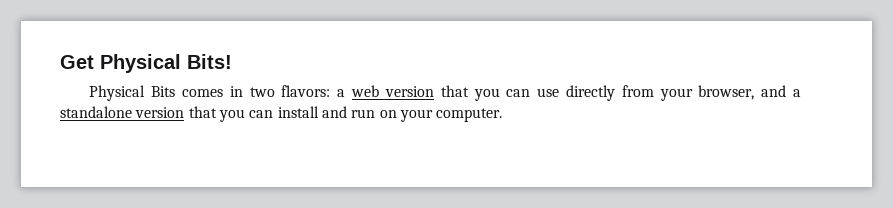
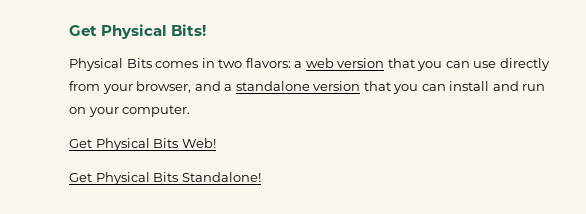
(503, 115) none -> [69,138,216,151] [69,172,261,185] // Get Physical Bits Web! // Get Physical Bits Standalone!

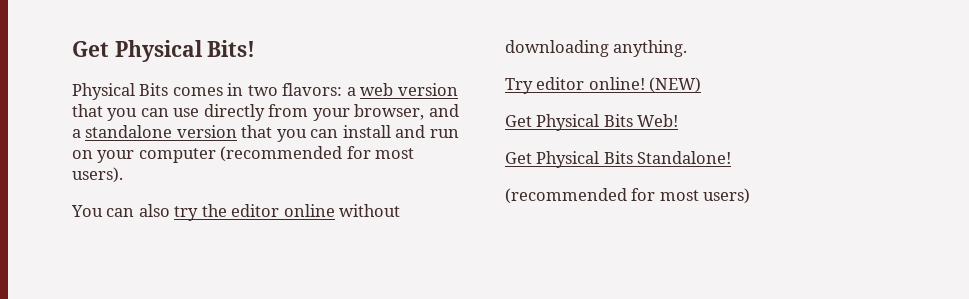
[122,105,191,117] computer. -> [138,146,415,163] [72,167,123,183] [71,204,401,221] [505,40,688,57] [505,77,702,94] computer (recommended for most users). // You can also try the editor online without downloading anything. // Try editor online! (NEW)
(261, 177) none -> [505,188,751,204] // (recommended for most users)

